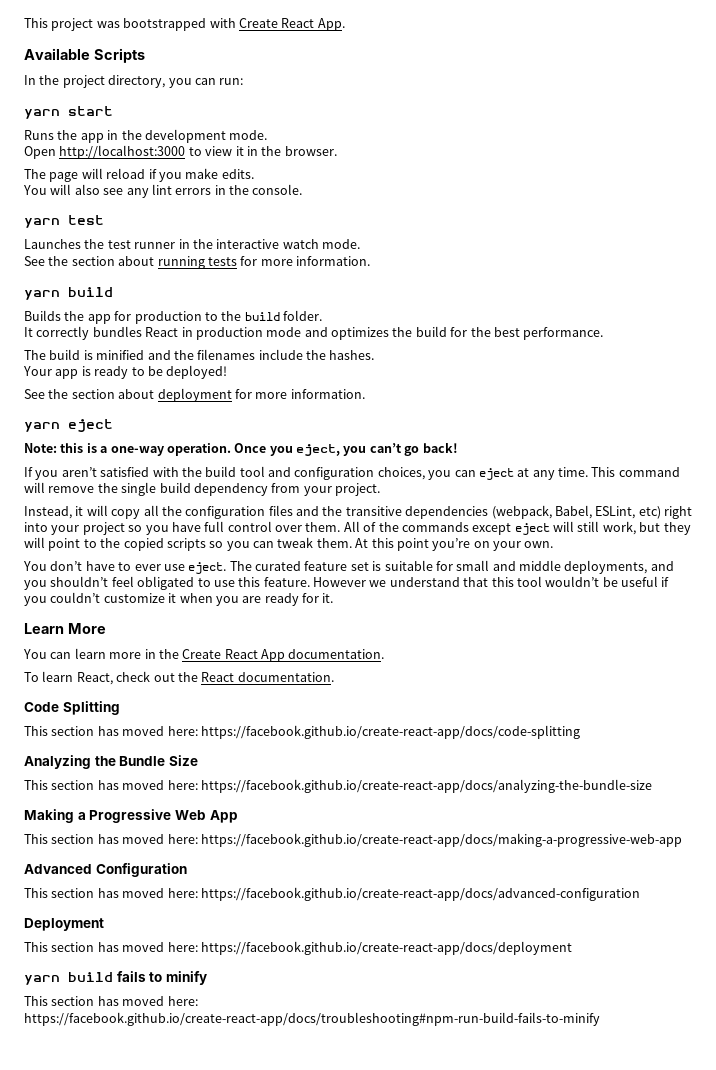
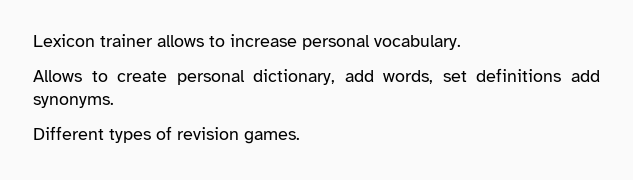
[24,18,345,31] [24,48,145,63] [24,75,244,88] [24,106,113,119] [24,129,268,143] [24,145,337,159] [24,168,254,182] [23,184,303,198] [24,215,104,228] [24,239,360,249] [24,256,370,269] [24,287,113,300] [24,310,322,324] [24,326,604,340] [24,349,375,360] [23,365,228,379] [24,388,365,402] [24,419,113,432] [24,443,458,456] [24,466,680,480] [24,482,380,496] [24,505,692,519] [24,521,691,535] [24,537,554,551] [23,560,674,574] [24,576,670,590] [24,592,334,606] [24,623,106,634] [23,648,385,662] [24,671,334,685] [24,701,120,715] [24,725,580,739] [24,755,198,769] [24,779,652,793] [24,809,238,823] [24,833,682,847] [24,863,187,877] [24,887,640,901] [24,918,104,931] [24,941,572,955] [24,971,207,985] [24,996,198,1006] [24,1012,600,1026] This project was bootstrapped with Create React App. // Available Scripts // In the project directory, you can run: // yarn start // Runs the app in the development mode. // Open http://localhost:3000 to view it in the browser. // The page will reload if you make edits. // You will also see any lint errors in the console. // yarn test // Launches the test runner in the interactive watch mode. // See the section about running tests for more information. // yarn build // Builds the app for production to the build folder. // It correctly bundles React in production mode and optimizes the build for the best performance. // The build is minified and the filenames include the hashes. // Your app is ready to be deployed! // See the section about deployment for more information. // yarn eject // Note: this is a one-way operation. Once you eject, you can’t go back! // If you aren’t satisfied with the build tool and configuration choices, you can eject at any time. This command will remove the single build dependency from your project. // Instead, it will copy all the configuration files and the transitive dependencies (webpack, Babel, ESLint, etc) right into your project so you have full control over them. All of the commands except eject will still work, but they will point to the copied scripts so you can tweak them. At this point you’re on your own. // You don’t have to ever use eject. The curated feature set is suitable for small and middle deployments, and you shouldn’t feel obligated to use this feature. However we understand that this tool wouldn’t be useful if you couldn’t customize it when you are ready for it. // Learn More // You can learn more in the Create React App documentation. // To learn React, check out the React documentation. // Code Splitting // This section has moved here: https://facebook.github.io/create-react-app/docs/code-splitting // Analyzing the Bundle Size // This section has moved here: https://facebook.github.io/create-react-app/docs/analyzing-the-bundle-size // Making a Progressive Web App // This section has moved here: https://facebook.github.io/create-react-app/docs/making-a-progressive-web-app // Advanced Configuration // This section has moved here: https://facebook.github.io/create-react-app/docs/advanced-configuration // Deployment // This section has moved here: https://facebook.github.io/create-react-app/docs/deployment // yarn build fails to minify // This section has moved here: https://facebook.github.io/create-react-app/docs/troubleshooting#npm-run-build-fails-to-minify -> [33,34,461,50] [33,68,600,85] [33,96,114,108] [33,126,300,144] Lexicon trainer allows to increase personal vocabulary. // Allows to create personal dictionary, add words, set definitions add synonyms. // Different types of revision games.

